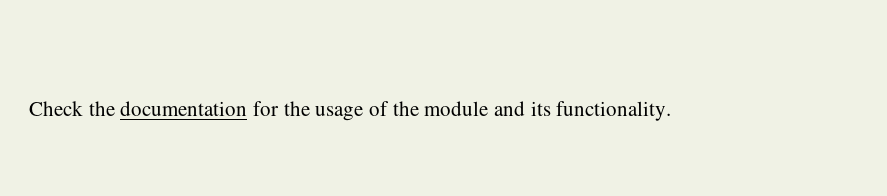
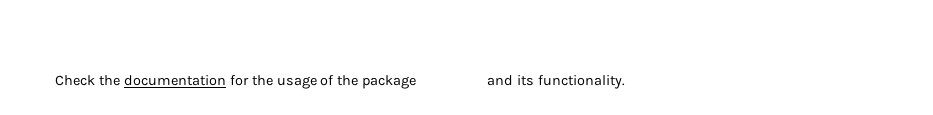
[424,101,489,116] module -> [362,75,417,89] package

